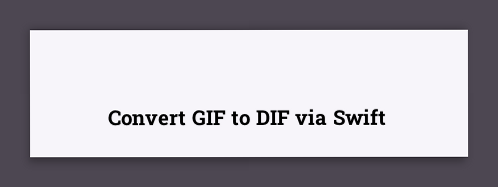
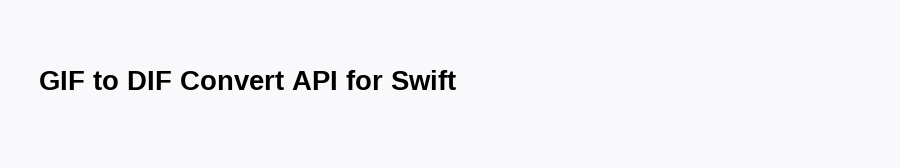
[108,110,187,127] Convert -> (39, 80) none
[295,108,329,126] via -> [180,70,383,90] Convert API for

